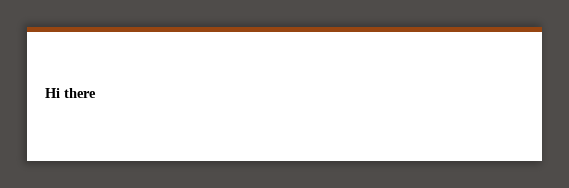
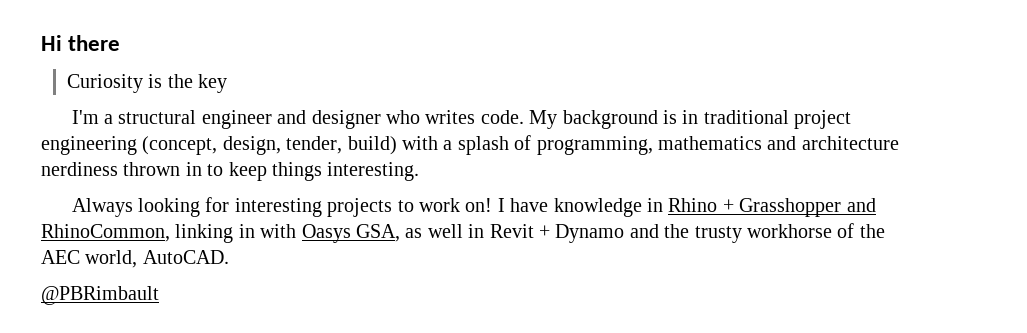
(96, 93) none -> [66,74,228,93] [71,110,852,129] [41,135,899,155] [41,162,420,181] [71,197,876,217] [41,223,885,243] [41,250,229,268] [41,286,159,305] // Curiosity is the key // I'm a structural engineer and designer who writes code. My background is in traditional project engineering (concept, design, tender, build) with a splash of programming, mathematics and architecture nerdiness thrown in to keep things interesting. // Always looking for interesting projects to work on! I have knowledge in Rhino + Grasshopper and RhinoCommon, linking in with Oasys GSA, as well in Revit + Dynamo and the trusty workhorse of the AEC world, AutoCAD. // @PBRimbault

